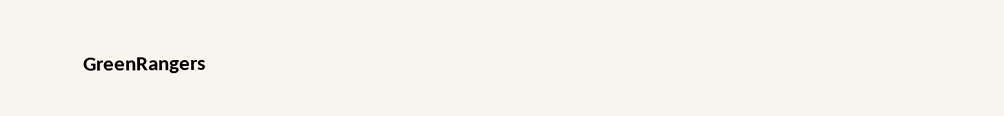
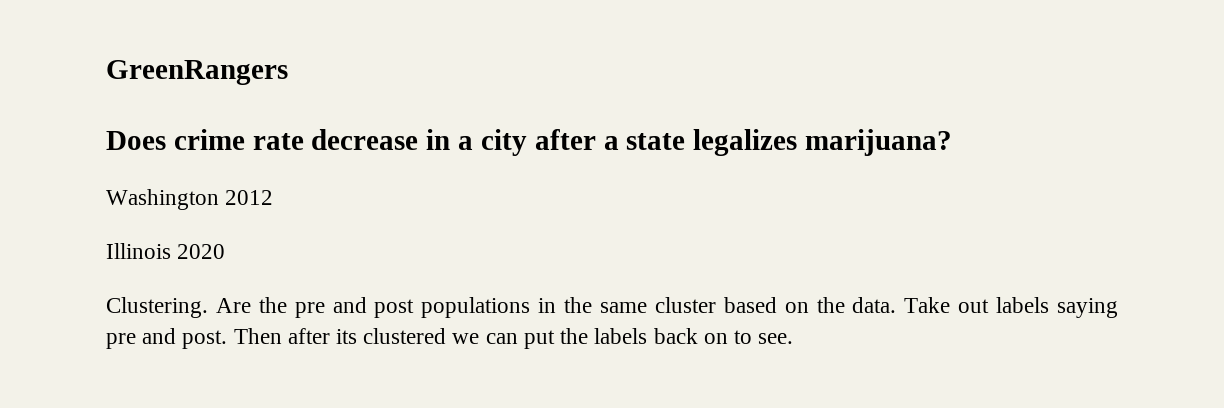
(206, 65) none -> [106,129,953,156] [106,189,274,210] [106,243,226,259] [106,297,1118,318] [106,328,794,349] // Does crime rate decrease in a city after a state legalizes marijuana? // Washington 2012 // Illinois 2020 // Clustering. Are the pre and post populations in the same cluster based on the data. Take out labels saying pre and post. Then after its clustered we can put the labels back on to see.

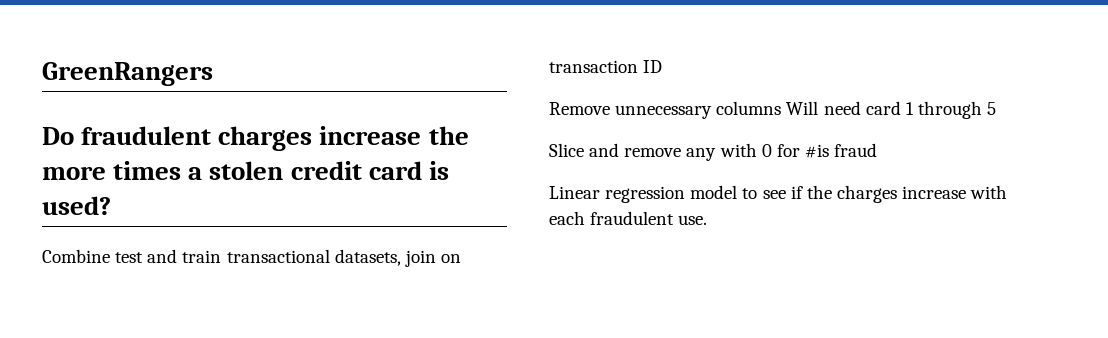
[106,129,953,156] [106,189,274,210] [106,243,226,259] [106,297,1118,318] [106,328,794,349] Does crime rate decrease in a city after a state legalizes marijuana? // Washington 2012 // Illinois 2020 // Clustering. Are the pre and post populations in the same cluster based on the data. Take out labels saying pre and post. Then after its clustered we can put the labels back on to see. -> [42,126,469,151] [42,161,449,180] [42,196,111,215] [42,249,461,267] [549,60,663,73] [549,101,997,119] [549,143,878,161] [549,185,1008,203] [549,211,708,225] Do fraudulent charges increase the more times a stolen credit card is used? // Combine test and train transactional datasets, join on transaction ID // Remove unnecessary columns Will need card 1 through 5 // Slice and remove any with 0 for #is fraud // Linear regression model to see if the charges increase with each fraudulent use.

